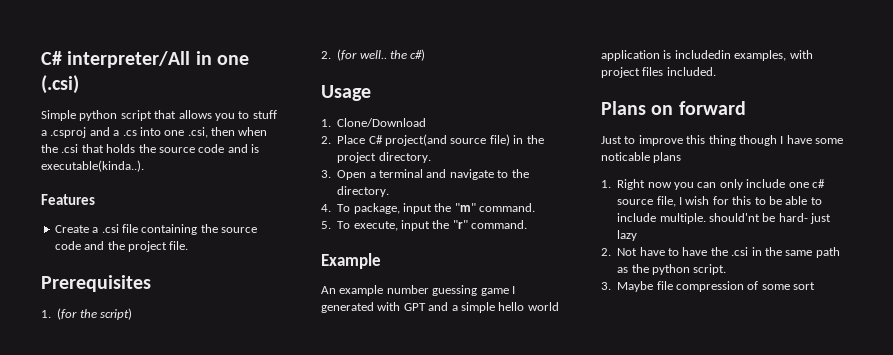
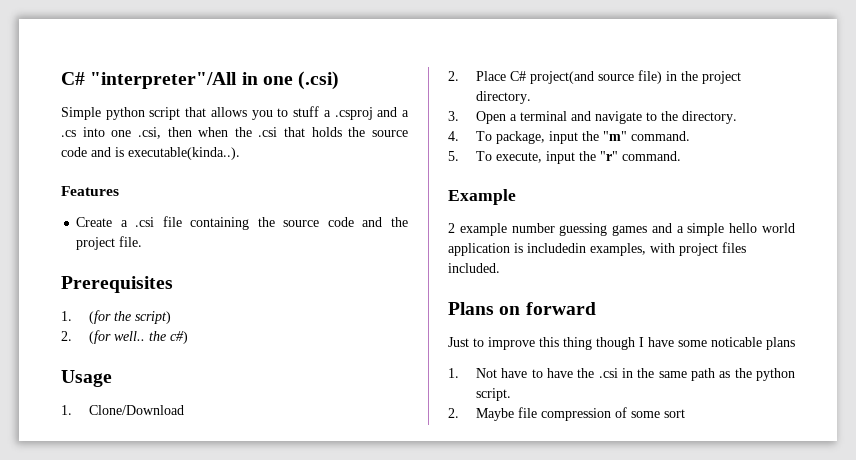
[41,51,191,68] C# interpreter/All -> [61,72,238,89] C# "interpreter"/All
[321,286,336,294] An -> [448,223,455,233] 2
[480,286,515,296] [321,302,426,313] game I generated with GPT -> [612,225,648,236] games
[617,179,825,190] [617,196,822,207] [617,213,832,224] [617,230,638,241] [601,248,611,256] Right now you can only include one c# source file, I wish for this to be able to include multiple. should'nt be hard- just lazy // 2. -> (459, 373) none
[601,282,611,290] 3. -> [448,408,459,418] 2.

